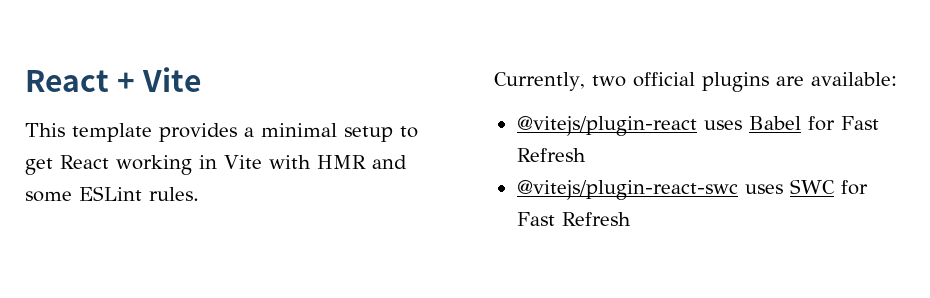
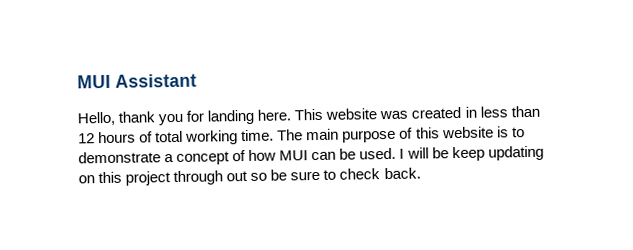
[25,67,202,92] [25,123,418,142] [25,155,407,175] [25,186,199,202] [494,72,897,92] [516,116,879,136] [516,148,586,162] [516,179,868,200] [516,212,631,226] React + Vite // This template provides a minimal setup to get React working in Vite with HMR and some ESLint rules. // Currently, two official plugins are available: // @vitejs/plugin-react uses Babel for Fast Refresh // @vitejs/plugin-react-swc uses SWC for Fast Refresh -> [77,73,197,89] [77,105,540,126] [78,126,525,145] [78,145,544,165] [78,167,421,186] MUI Assistant // Hello, thank you for landing here. This website was created in less than 12 hours of total working time. The main purpose of this website is to demonstrate a concept of how MUI can be used. I will be keep updating on this project through out so be sure to check back.

